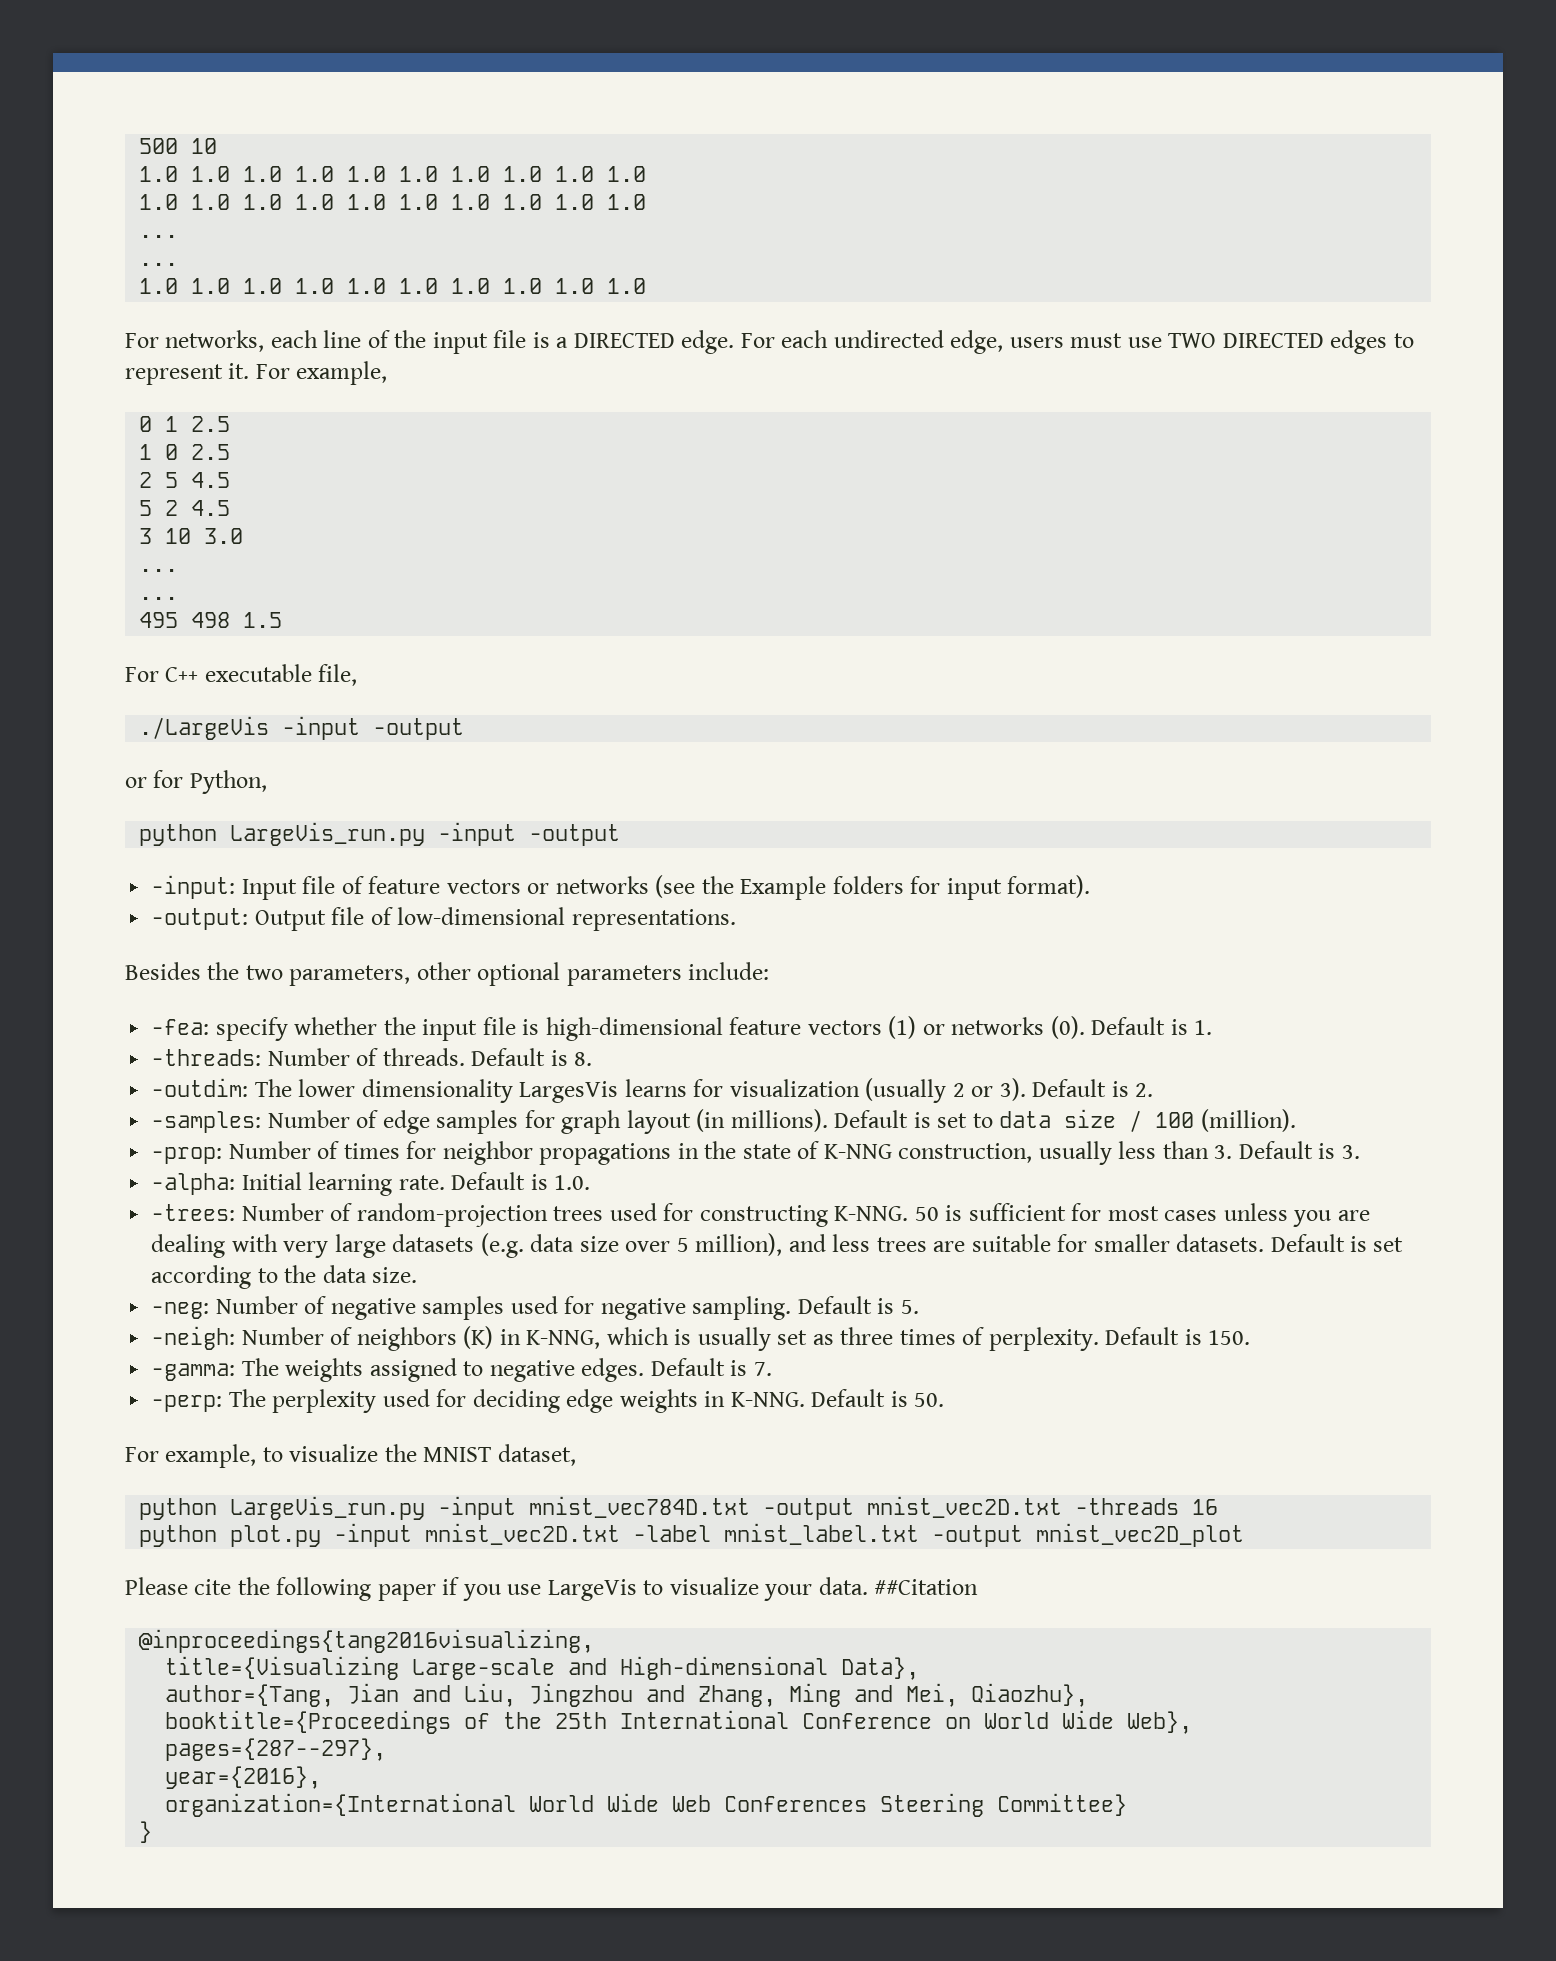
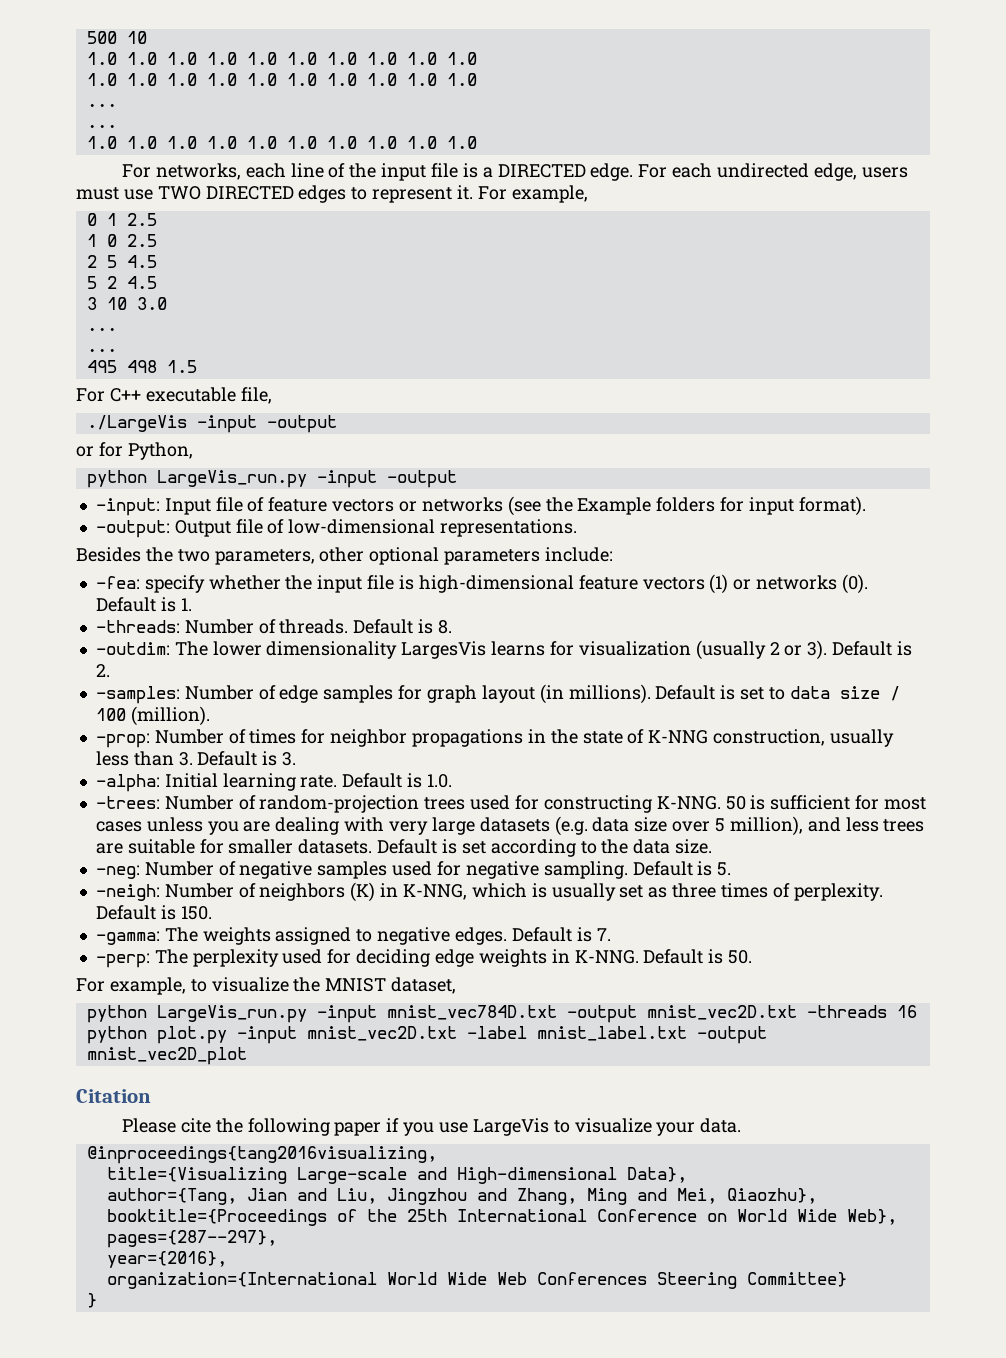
(1245, 1535) none -> [76,1089,151,1103] // Citation
[874,1579,979,1595] ##Citation -> (742, 1125) none

